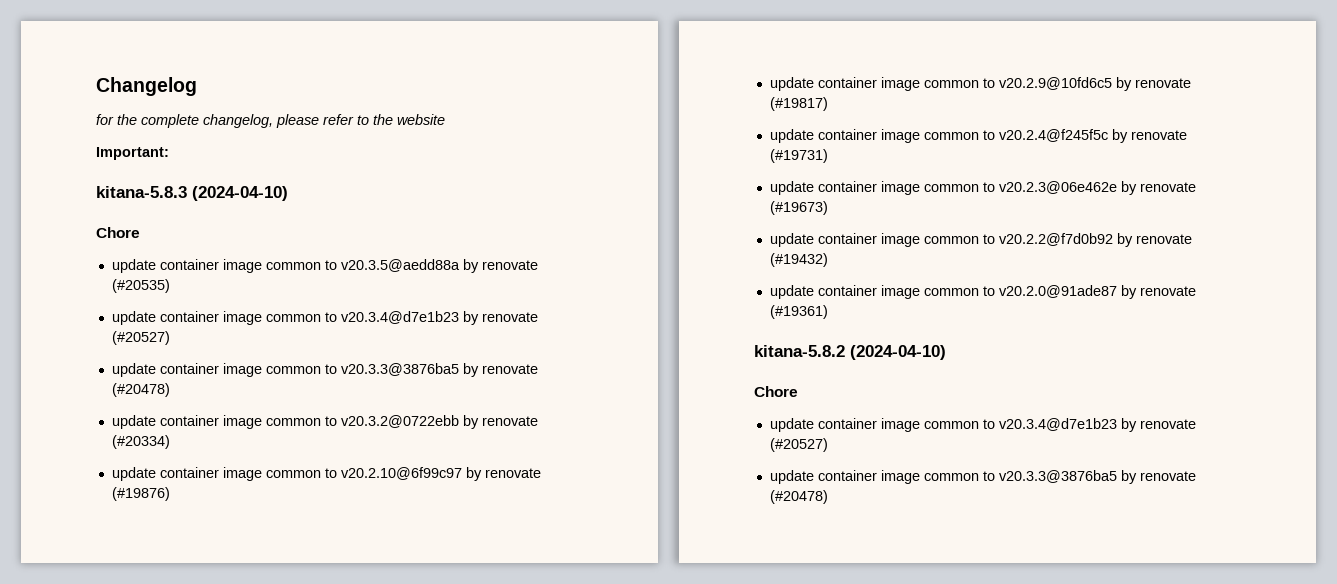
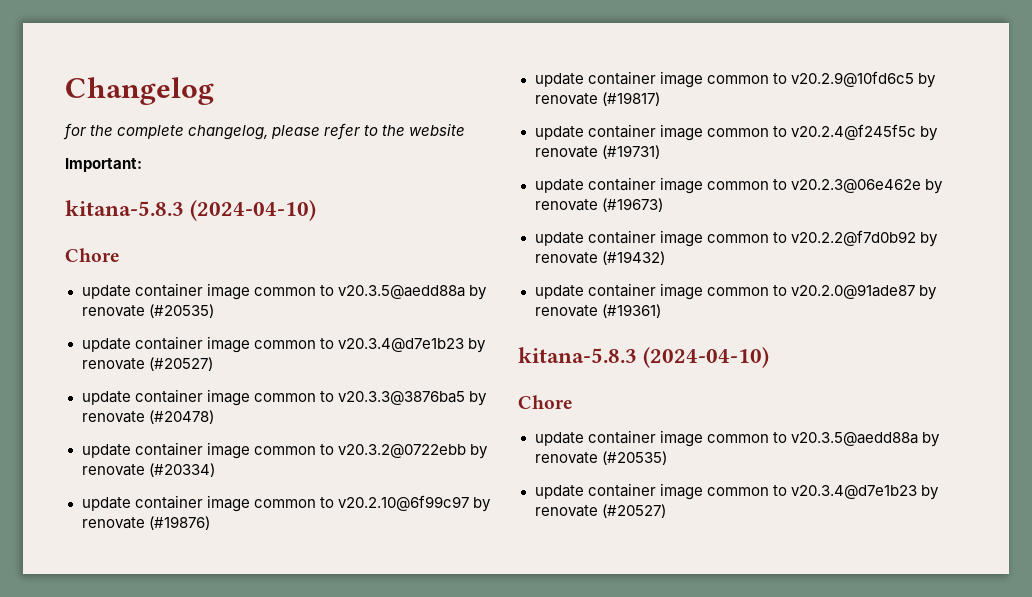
[754,345,946,360] [754,386,798,397] [769,418,1196,432] [769,438,828,452] [769,470,1196,484] [769,490,828,504] kitana-5.8.2 (2024-04-10) // Chore // update container image common to v20.3.4@d7e1b23 by renovate (#20527) // update container image common to v20.3.3@3876ba5 by renovate (#20478) -> [518,347,770,368] [518,395,573,409] [534,430,940,447] [534,451,667,465] [534,483,939,500] [534,504,666,518] kitana-5.8.3 (2024-04-10) // Chore // update container image common to v20.3.5@aedd88a by renovate (#20535) // update container image common to v20.3.4@d7e1b23 by renovate (#20527)

